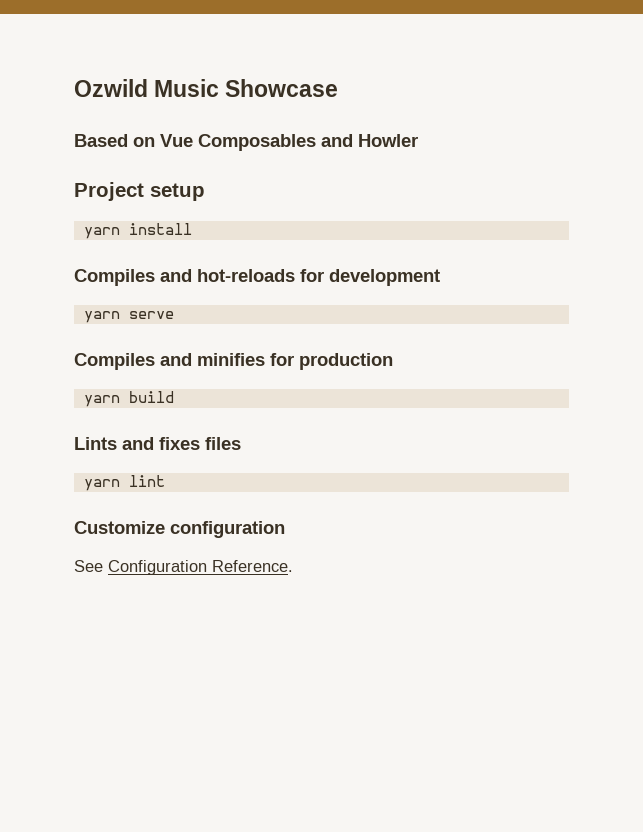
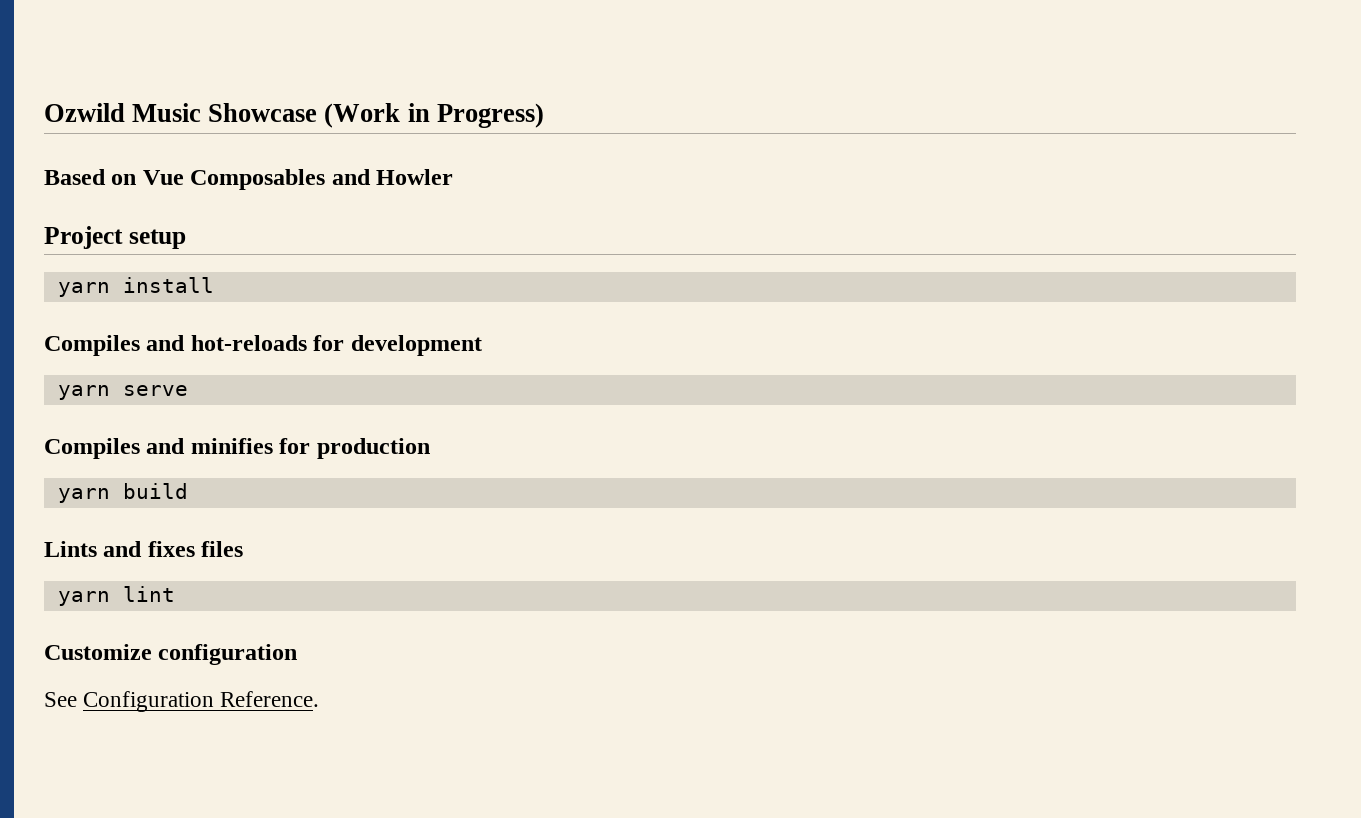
(339, 88) none -> [324,103,544,128] (Work in Progress)

